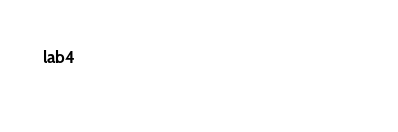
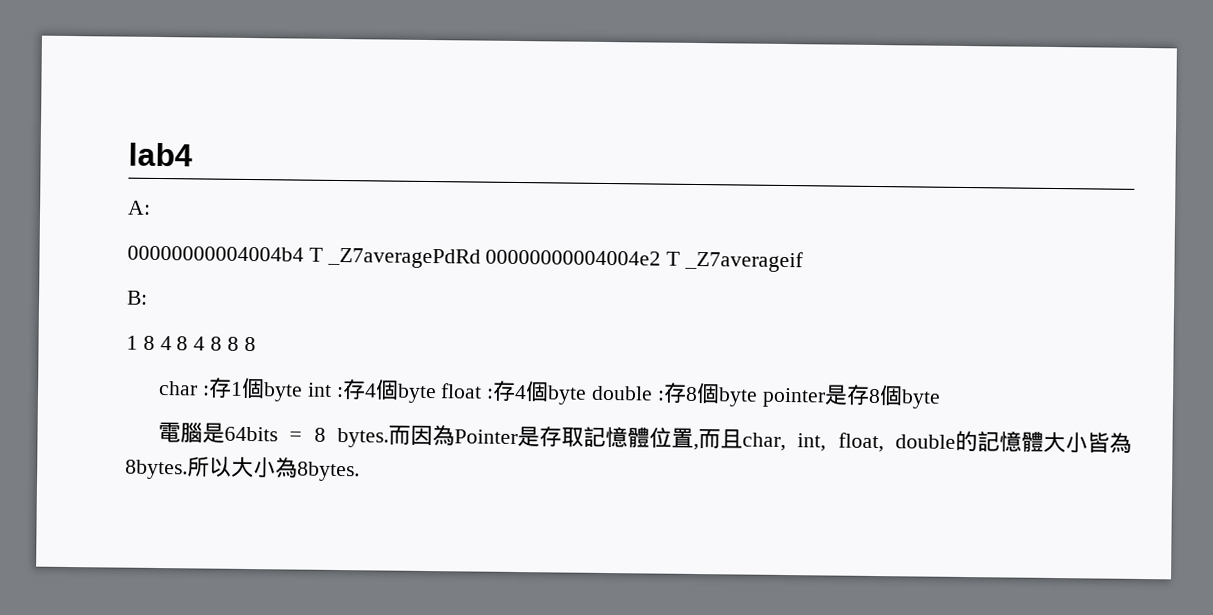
(75, 56) none -> [128,200,151,215] [127,245,805,273] [127,290,148,305] [126,335,256,352] [158,377,941,409] [158,422,1132,454] [125,456,360,482] // A: // 00000000004004b4 T _Z7averagePdRd 00000000004004e2 T _Z7averageif // B: // 1 8 4 8 4 8 8 8 // char :存1個byte int :存4個byte float :存4個byte double :存8個byte pointer是存8個byte // 電腦是64bits = 8 bytes.而因為Pointer是存取記憶體位置,而且char, int, float, double的記憶體大小皆為8bytes.所以大小為8bytes.

